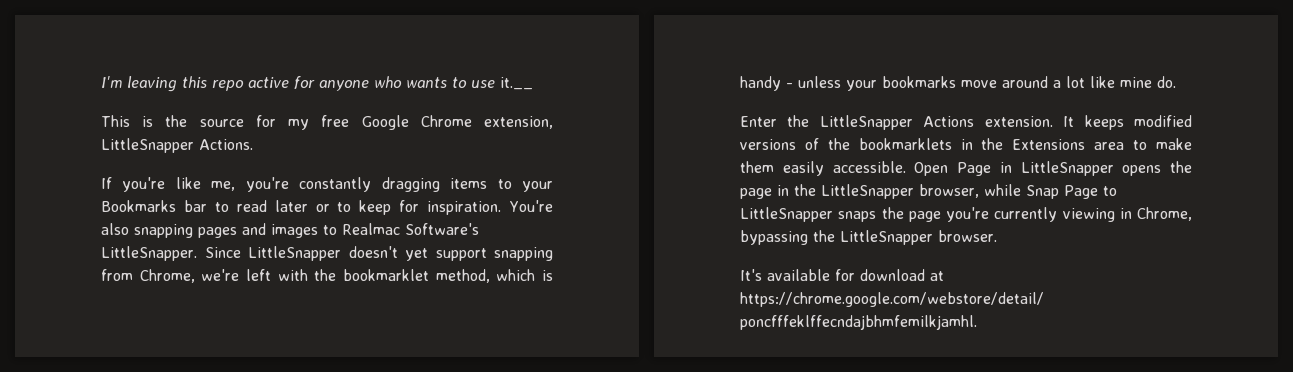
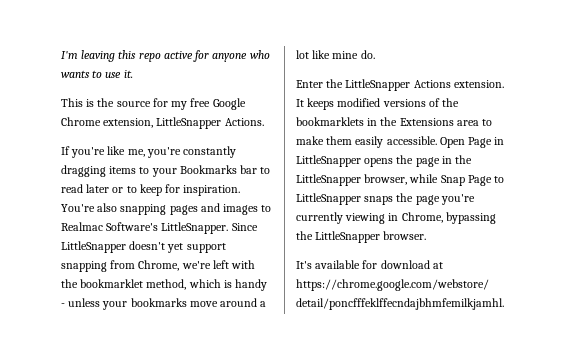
[500,77,533,90] it.__ -> [123,70,133,78] it.

